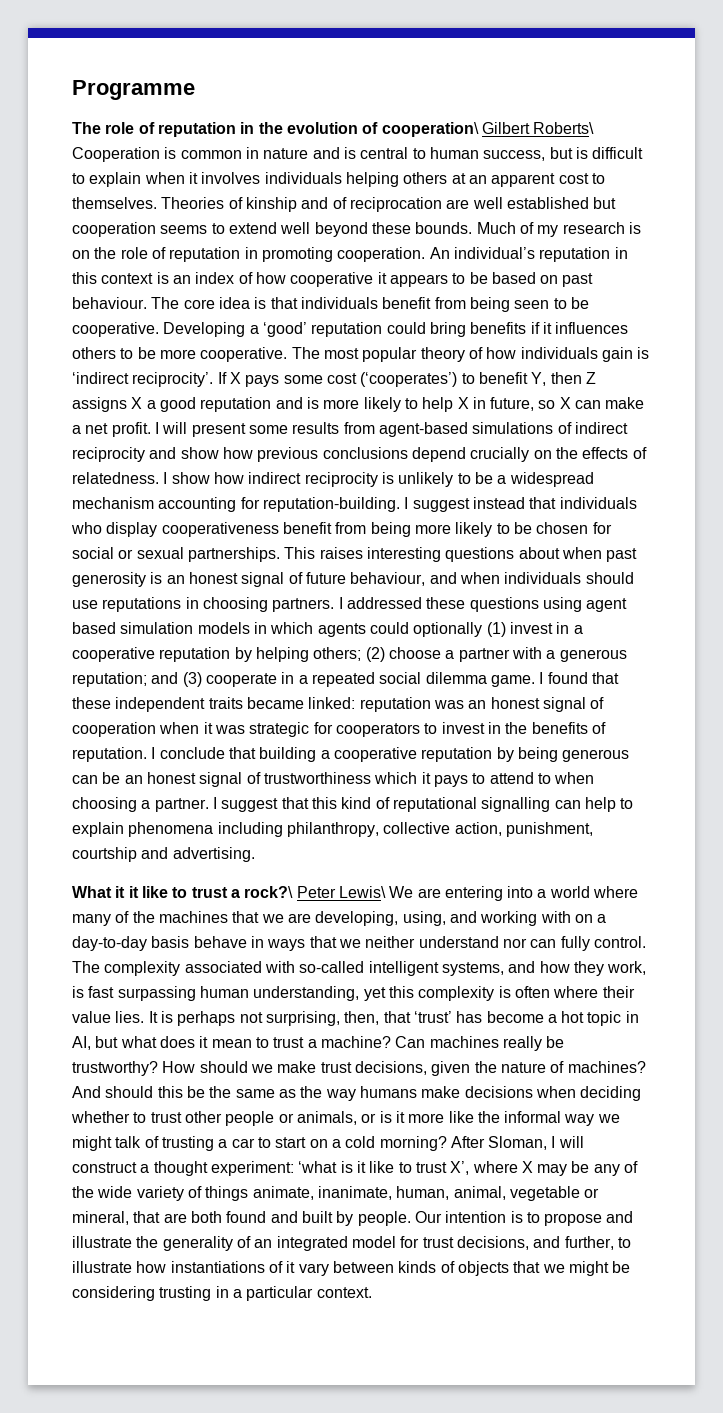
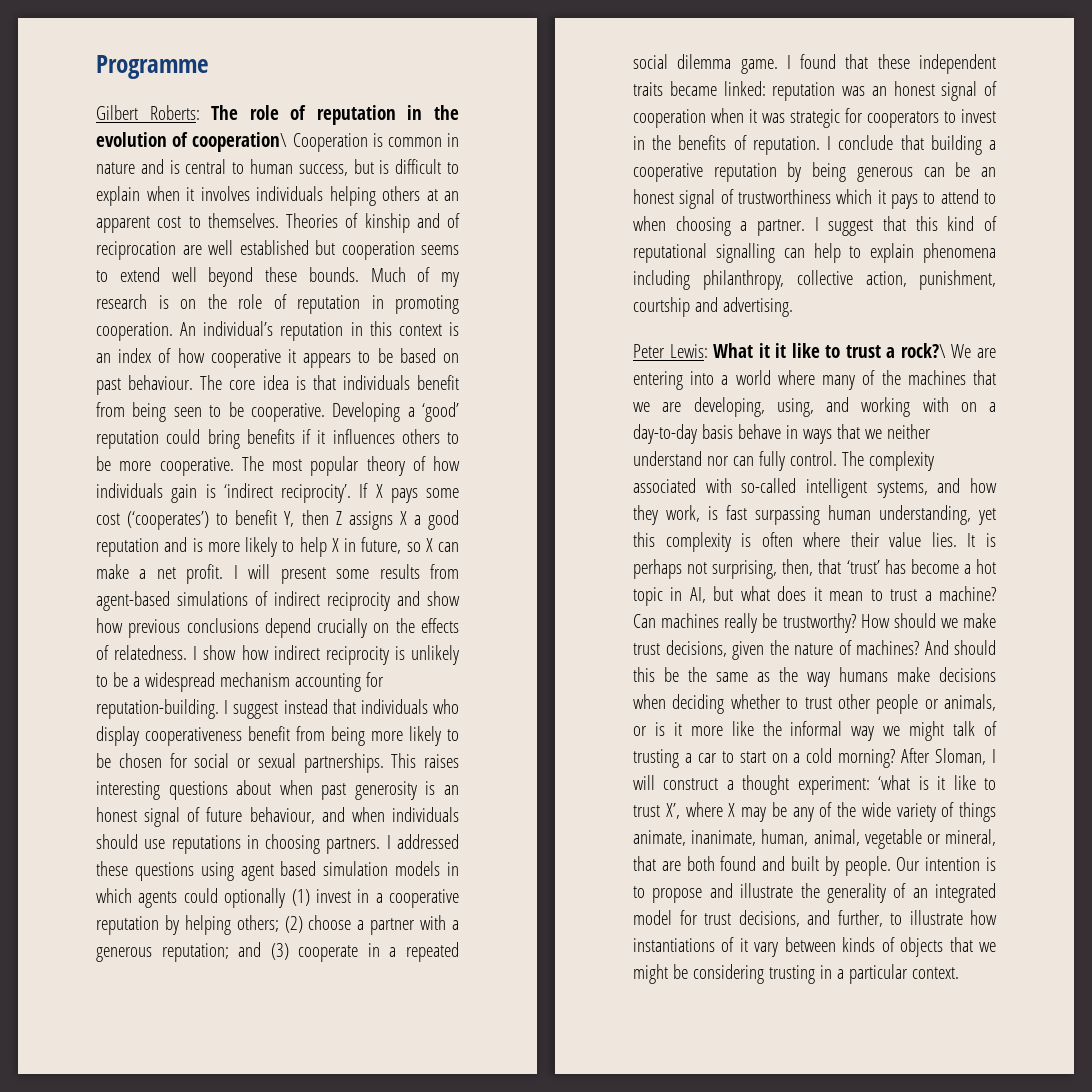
(195, 90) none -> [96,105,200,120] Gilbert Roberts:
[481,122,595,134] Gilbert Roberts\ -> (288, 142) none
(255, 854) none -> [633,344,708,358] Peter Lewis:
[296,886,386,898] Peter Lewis\ -> (946, 350) none

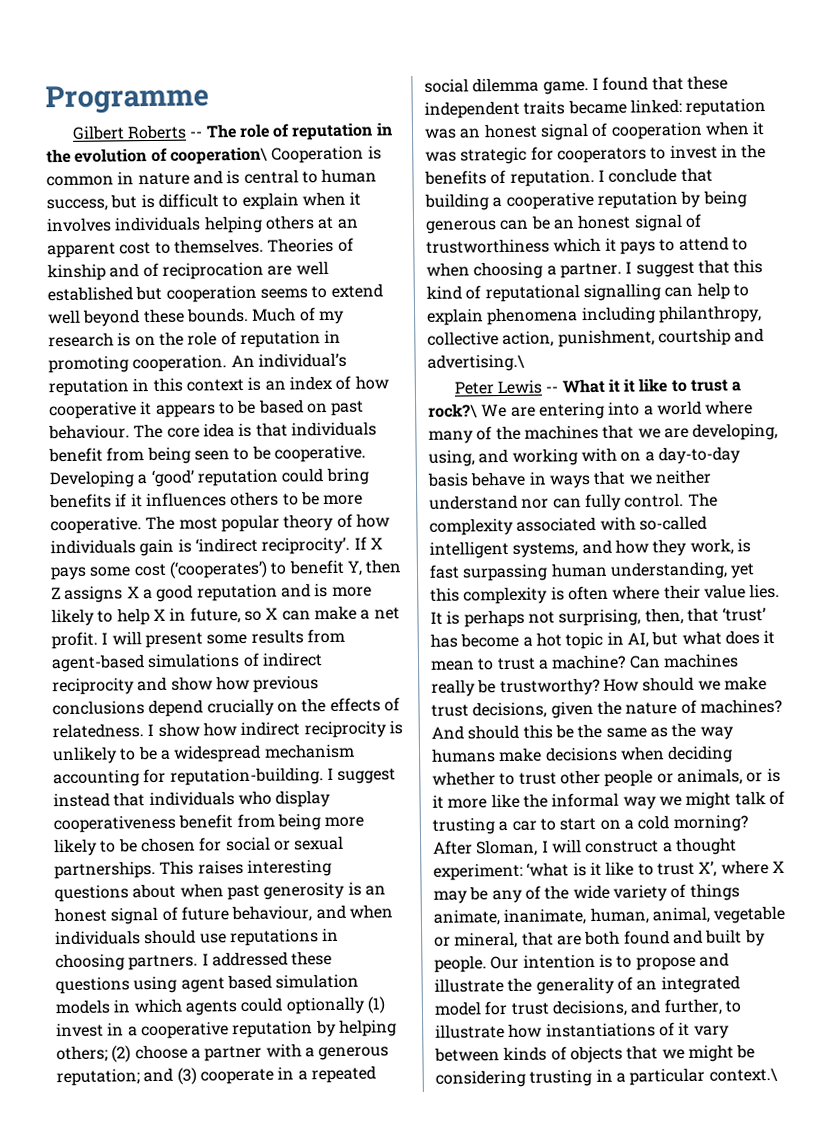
[149,105,200,120] Roberts: -> [126,124,204,140] Roberts --
[722,297,793,317] advertising. -> [427,353,525,372] advertising.\
[669,344,708,358] Lewis: -> [496,379,559,395] Lewis --
[911,967,959,979] context. -> [708,1067,778,1082] context.\

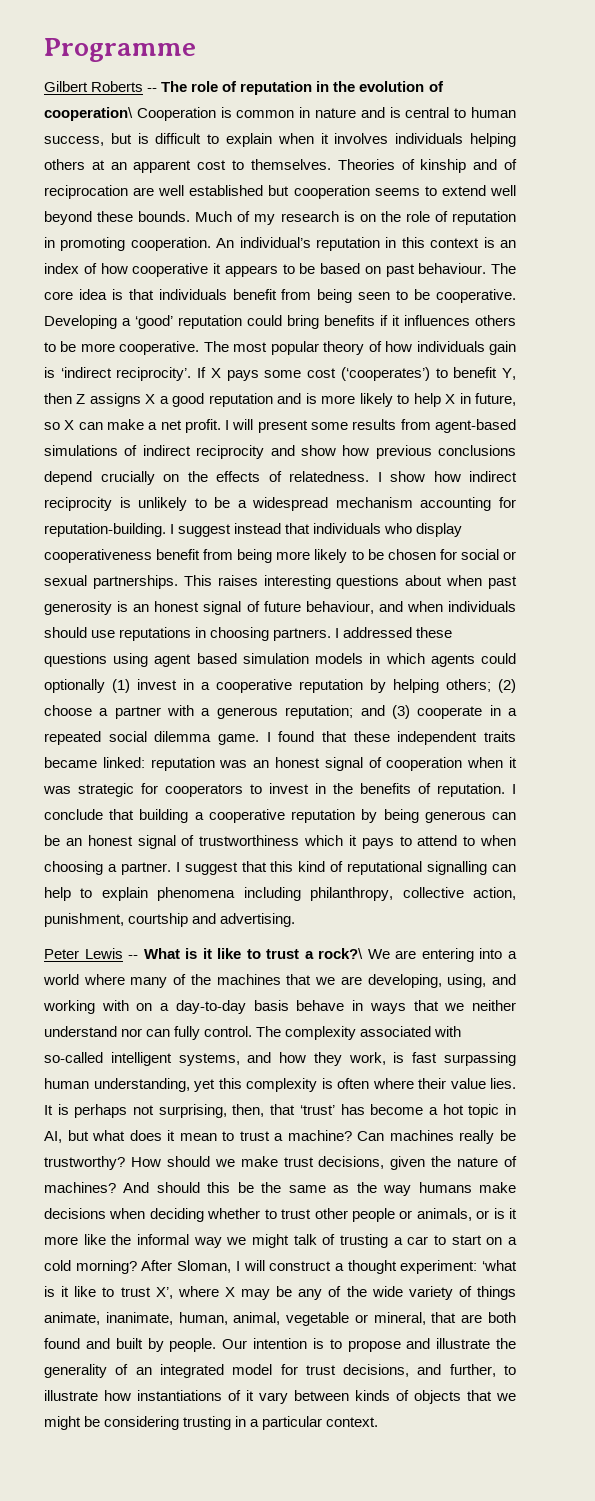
[427,353,525,372] advertising.\ -> [220,913,296,927] advertising.
[607,378,620,393] it -> [185,948,198,959] is
[708,1067,778,1082] context.\ -> [326,1417,379,1427] context.

